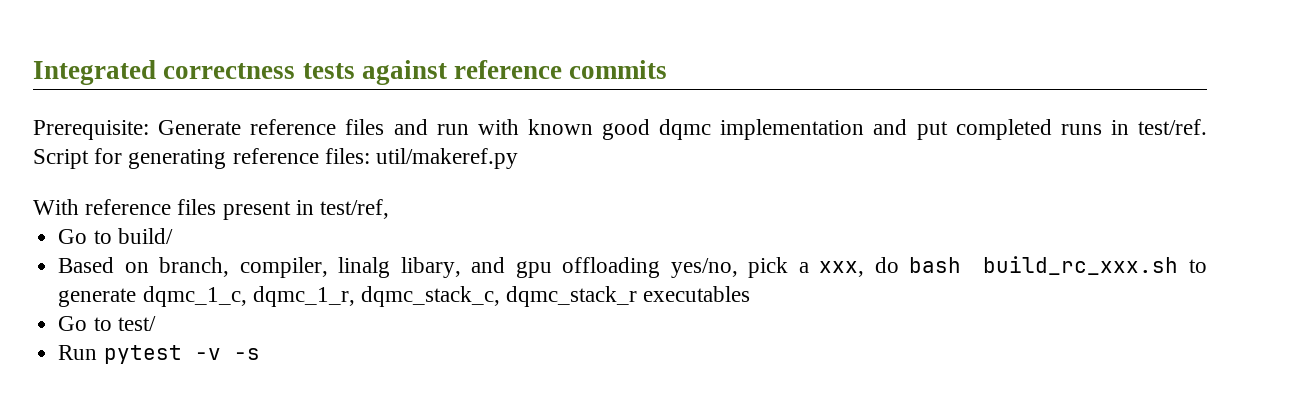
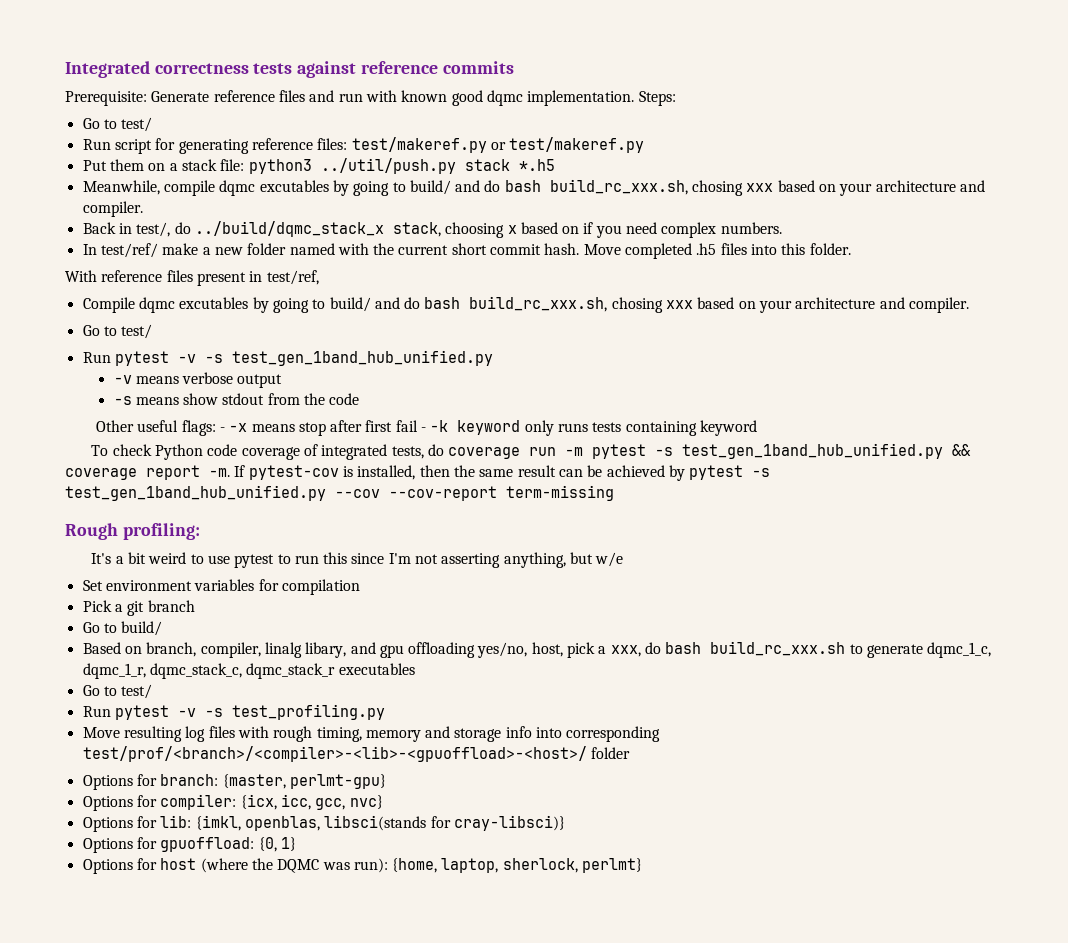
[720,119,1207,140] [33,148,519,169] implementation and put completed runs in test/ref. Script for generating reference files: util/makeref.py -> [527,90,676,106] [82,117,153,132] [82,137,645,154] [82,158,555,174] [82,179,986,196] [82,201,143,217] [82,221,782,238] [82,243,851,259] implementation. Steps: // Go to test/ // Run script for generating reference files: test/makeref.py or test/makeref.py // Put them on a stack file: python3 ../util/push.py stack *.h5 // Meanwhile, compile dqmc excutables by going to build/ and do bash build_rc_xxx.sh, chosing xxx based on your architecture and compiler. // Back in test/, do ../build/dqmc_stack_x stack, choosing x based on if you need complex numbers. // In test/ref/ make a new folder named with the current short commit hash. Move completed .h5 files into this folder.
(390, 209) none -> [82,296,970,313] [82,324,153,339] [82,350,493,366] [113,372,283,388] [113,393,360,405] [95,420,758,436] [91,443,972,460] [65,465,771,481] [65,485,614,501] [65,523,200,540] [91,552,624,568] [82,579,360,595] [82,600,195,616] // Compile dqmc excutables by going to build/ and do bash build_rc_xxx.sh, chosing xxx based on your architecture and compiler. // Go to test/ // Run pytest -v -s test_gen_1band_hub_unified.py // -v means verbose output // -s means show stdout from the code // Other useful flags: - -x means stop after first fail - -k keyword only runs tests containing keyword // To check Python code coverage of integrated tests, do coverage run -m pytest -s test_gen_1band_hub_unified.py && coverage report -m. If pytest-cov is installed, then the same result can be achieved by pytest -s test_gen_1band_hub_unified.py --cov --cov-report term-missing // Rough profiling: // It's a bit weird to use pytest to run this since I'm not asserting anything, but w/e // Set environment variables for compilation // Pick a git branch
(738, 268) none -> [531,642,563,657] host,
(260, 354) none -> [231,704,385,720] [82,726,661,742] [82,746,630,762] [82,774,386,790] [82,794,383,811] [82,815,565,832] [82,837,296,853] [82,858,643,874] test_profiling.py // Move resulting log files with rough timing, memory and storage info into corresponding test/prof/<branch>/<compiler>-<lib>-<gpuoffload>-<host>/ folder // Options for branch: {master, perlmt-gpu} // Options for compiler: {icx, icc, gcc, nvc} // Options for lib: {imkl, openblas, libsci(stands for cray-libsci)} // Options for gpuoffload: {0, 1} // Options for host (where the DQMC was run): {home, laptop, sherlock, perlmt}

